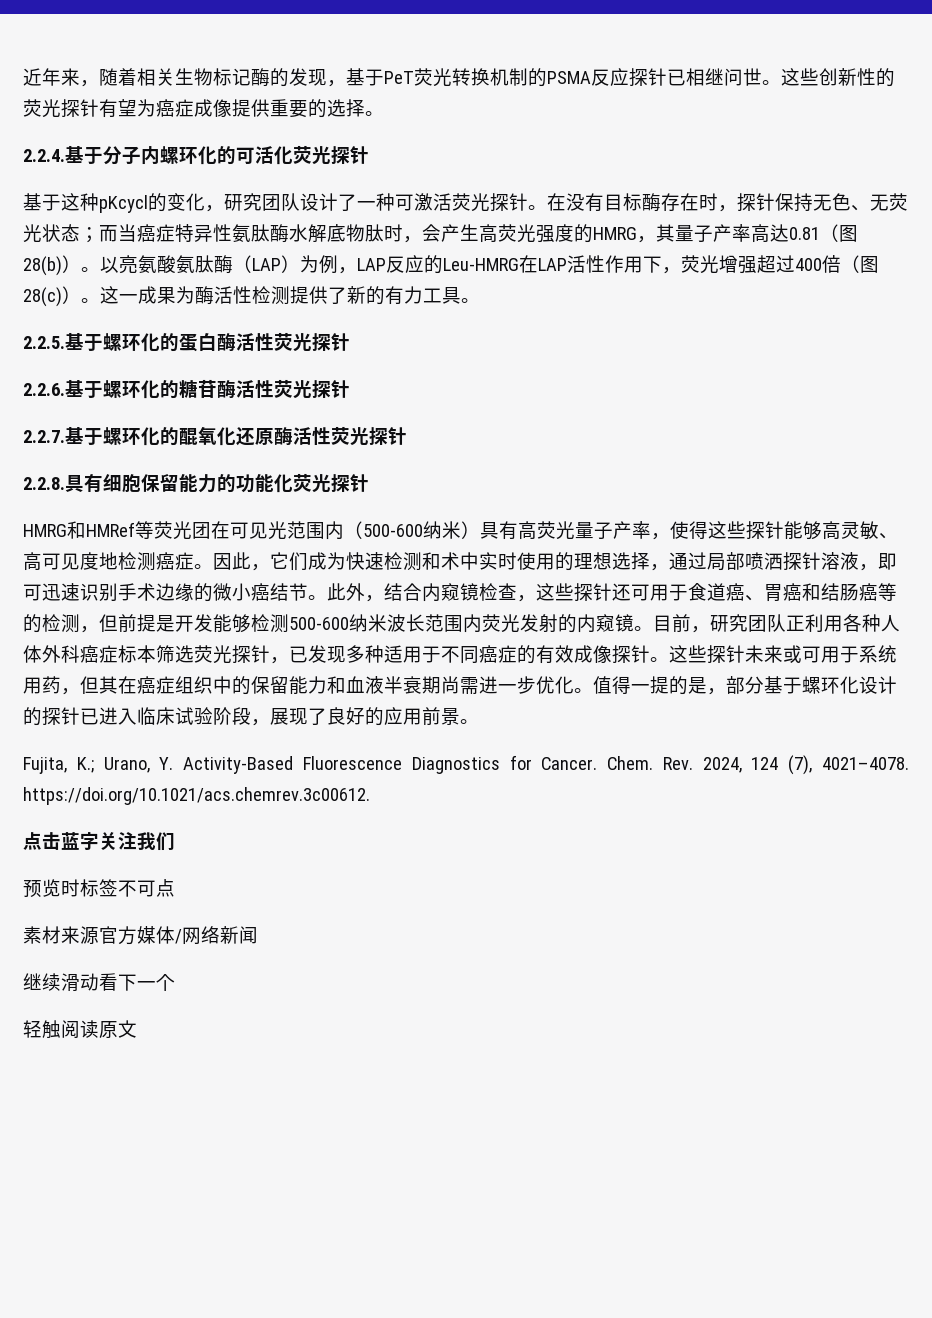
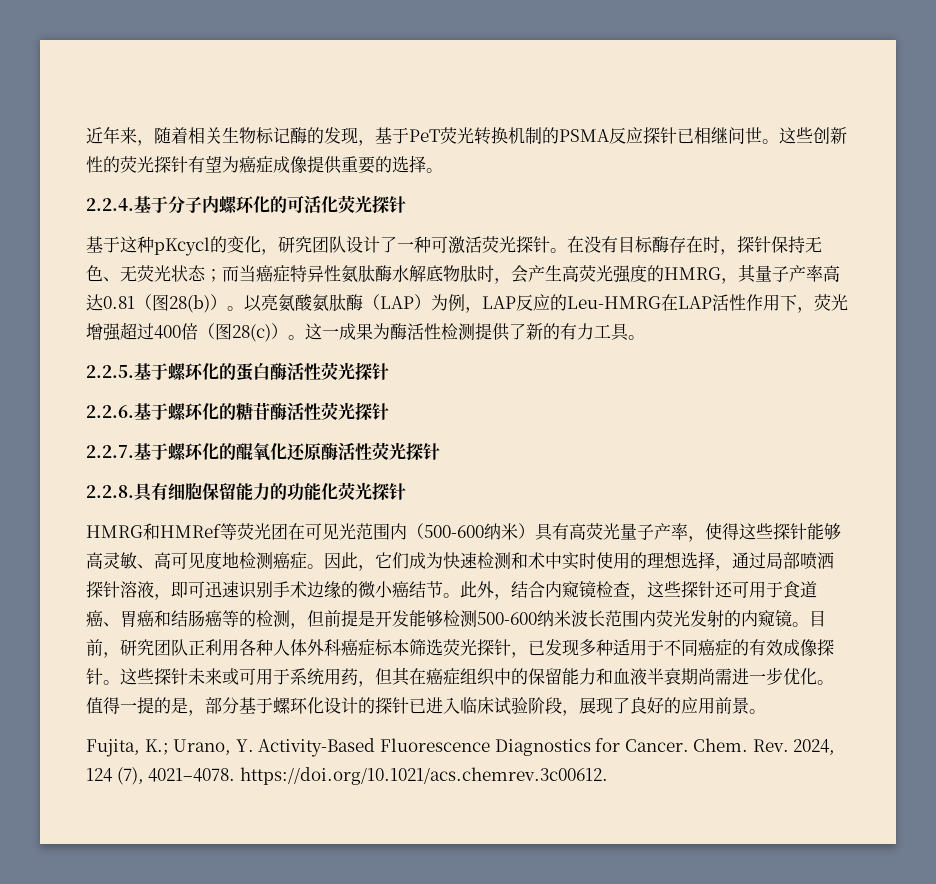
[23,832,175,851] [23,879,175,898] [23,926,258,945] [23,973,175,991] [23,1020,137,1039] // 点击蓝字关注我们 // 预览时标签不可点 // 素材来源官方媒体/网络新闻 // 继续滑动看下一个 // 轻触阅读原文 -> (608, 776) none

